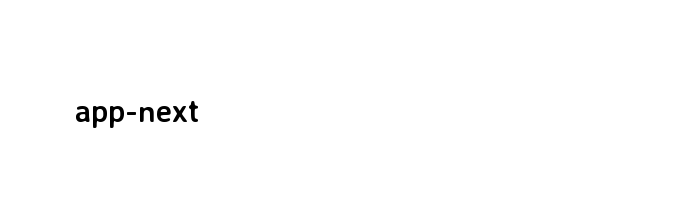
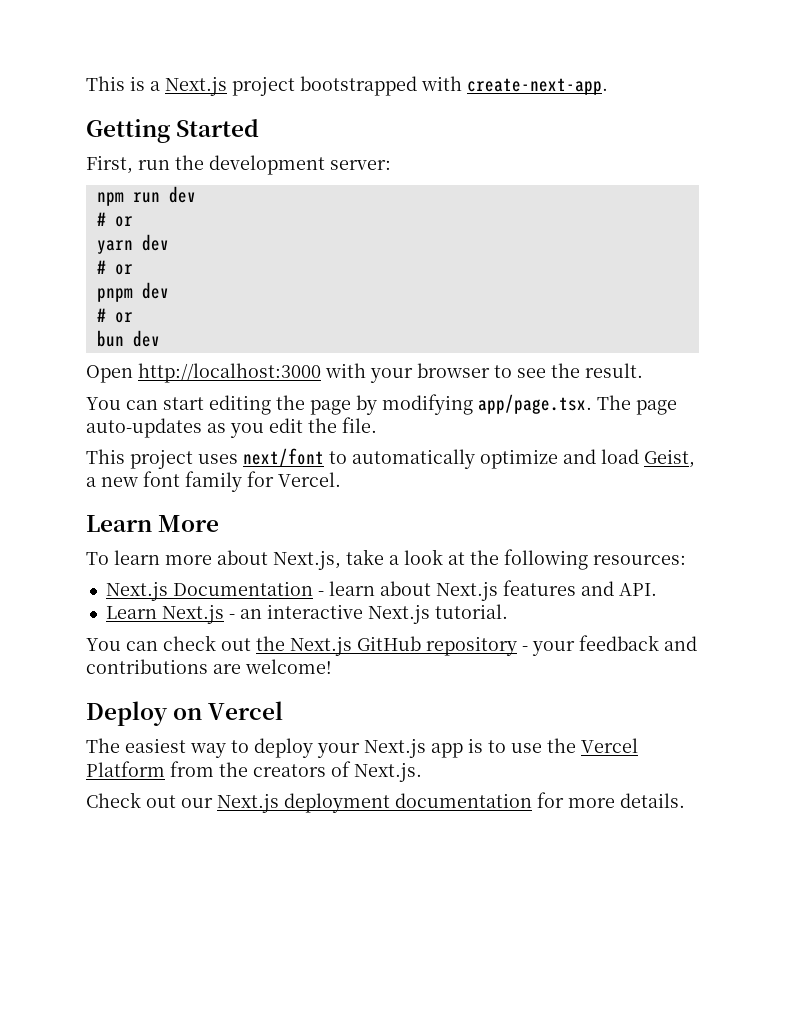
[75,101,199,128] app-next -> [86,76,608,96] [86,119,260,143] [86,155,391,175] [96,186,196,206] [96,212,133,227] [96,234,169,254] [96,260,133,275] [96,282,169,302] [96,308,133,323] [96,330,160,347] [86,363,643,383] [86,394,677,415] [86,417,377,438] [86,448,695,469] [86,471,341,492] [86,515,220,532] [86,549,686,570] [105,580,657,601] [105,604,508,624] [86,635,697,656] [86,659,332,674] [86,701,284,726] [86,738,638,758] [86,761,422,782] [86,792,685,813] This is a Next.js project bootstrapped with create-next-app. // Getting Started // First, run the development server: // npm run dev // # or // yarn dev // # or // pnpm dev // # or // bun dev // Open http://localhost:3000 with your browser to see the result. // You can start editing the page by modifying app/page.tsx. The page auto-updates as you edit the file. // This project uses next/font to automatically optimize and load Geist, a new font family for Vercel. // Learn More // To learn more about Next.js, take a look at the following resources: // Next.js Documentation - learn about Next.js features and API. // Learn Next.js - an interactive Next.js tutorial. // You can check out the Next.js GitHub repository - your feedback and contributions are welcome! // Deploy on Vercel // The easiest way to deploy your Next.js app is to use the Vercel Platform from the creators of Next.js. // Check out our Next.js deployment documentation for more details.

